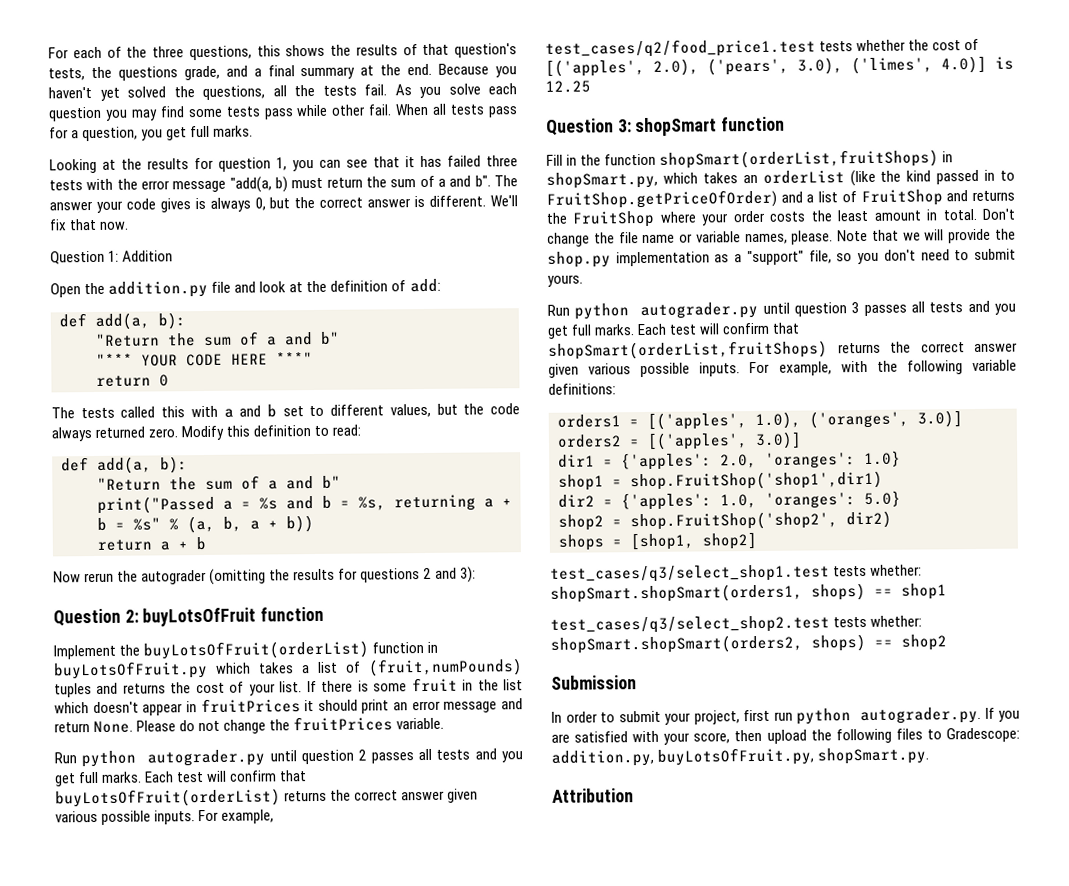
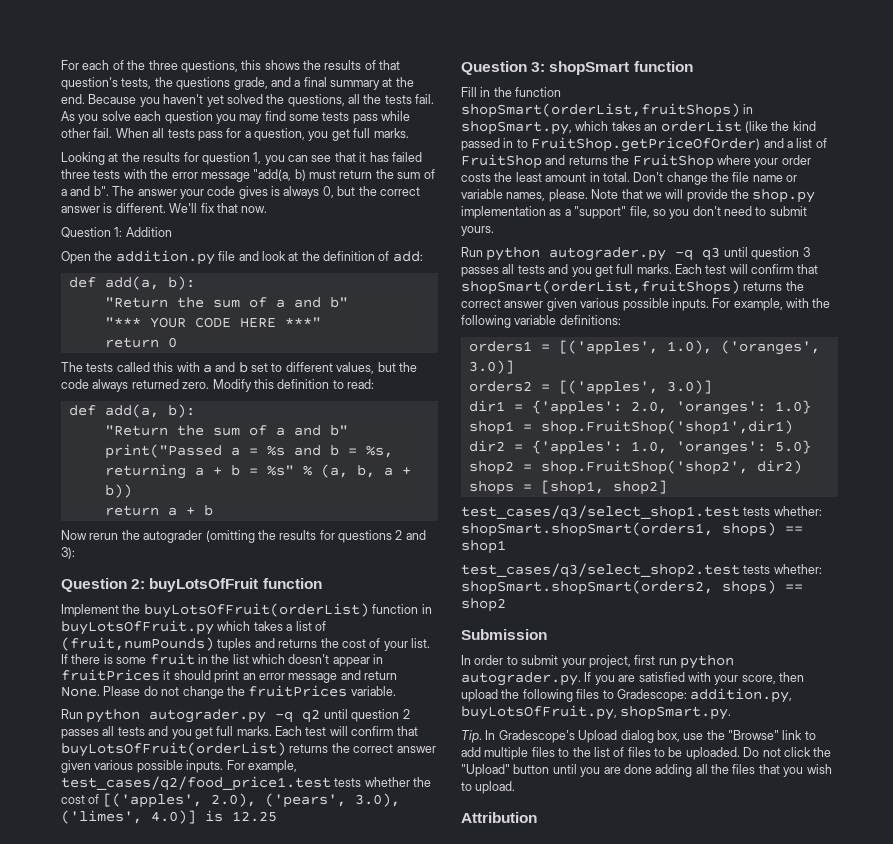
(266, 758) none -> [275,709,321,723] -q q2
(759, 310) none -> [675,247,721,261] -q q3
(930, 756) none -> [461,730,816,743] [461,747,832,760] [461,764,832,777] [461,781,516,794] // Tip. In Gradescope's Upload dialog box, use the "Browse" link to add multiple files to the list of files to be uploaded. Do not click the "Upload" button until you are done adding all the files that you wish to upload.

